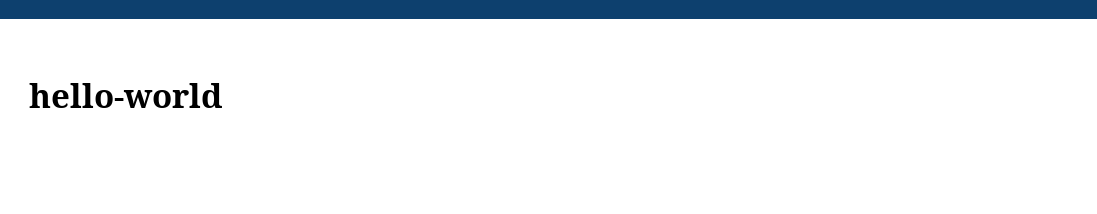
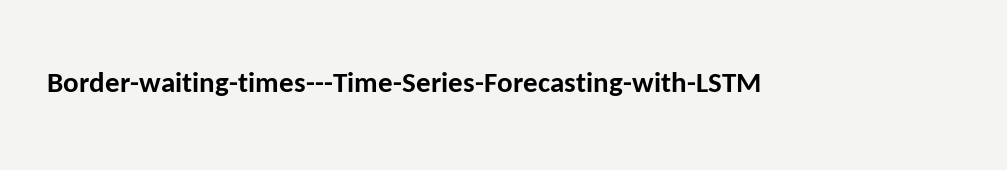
[29,83,222,108] hello-world -> [47,72,761,96] Border-waiting-times---Time-Series-Forecasting-with-LSTM

